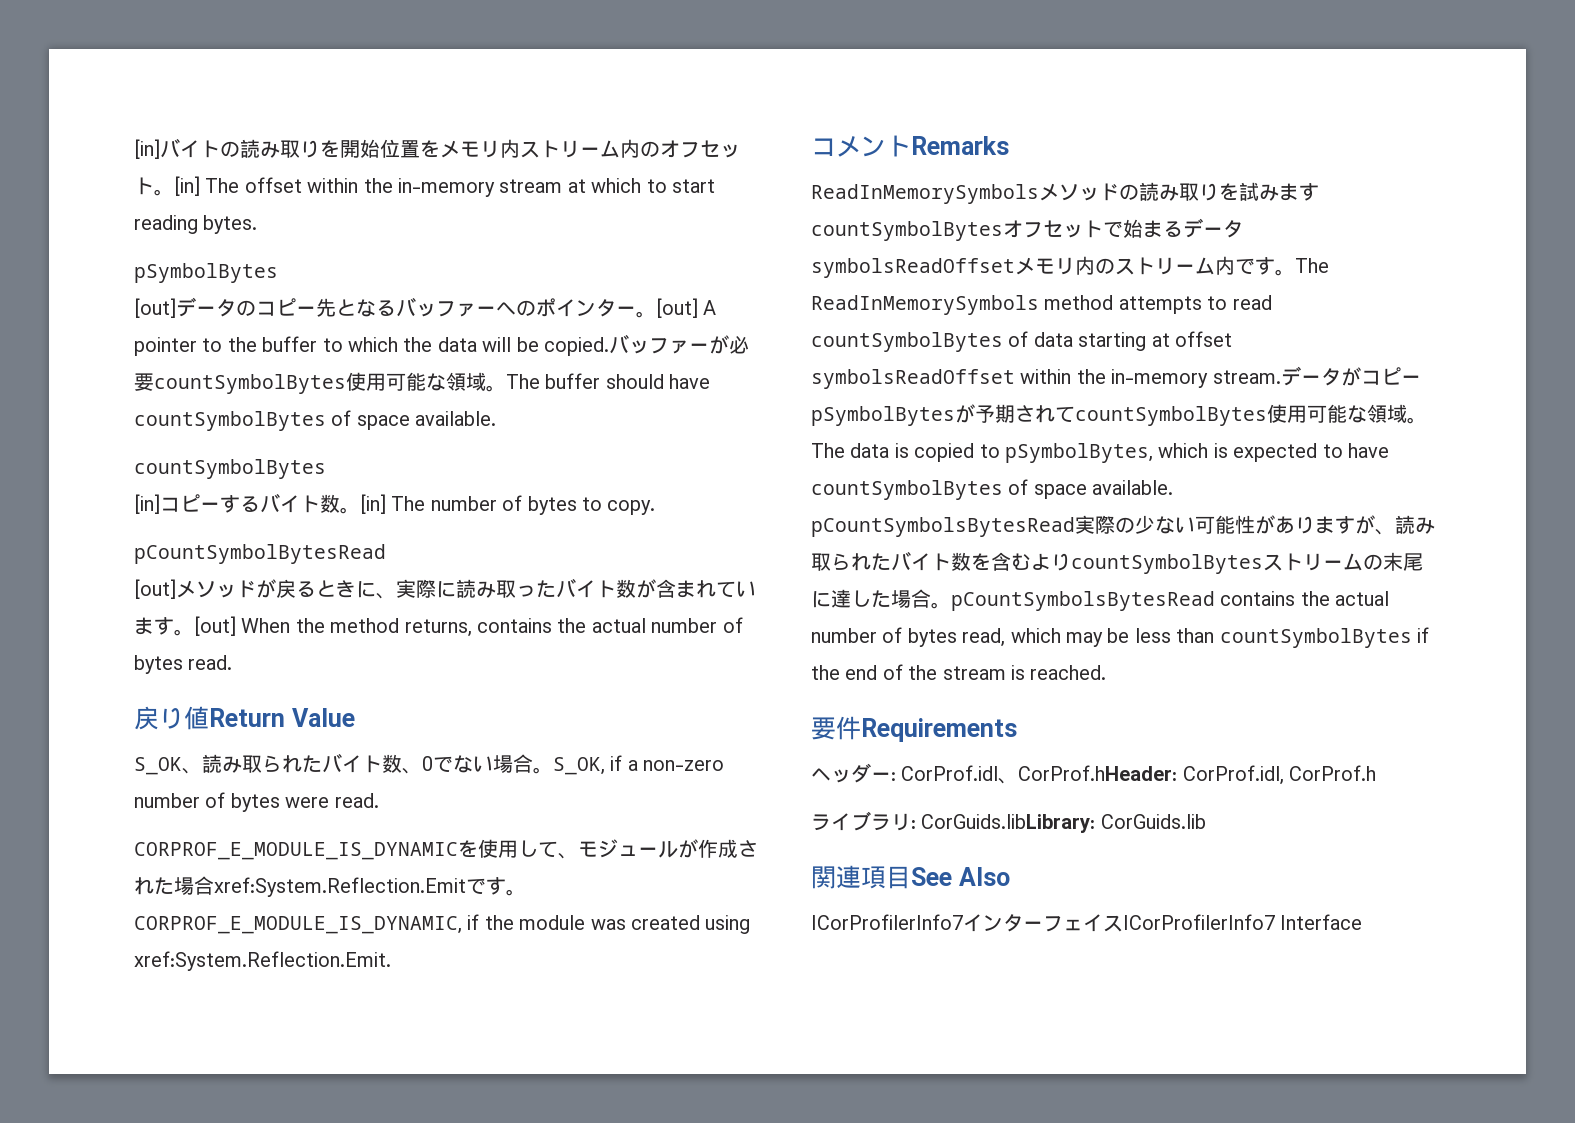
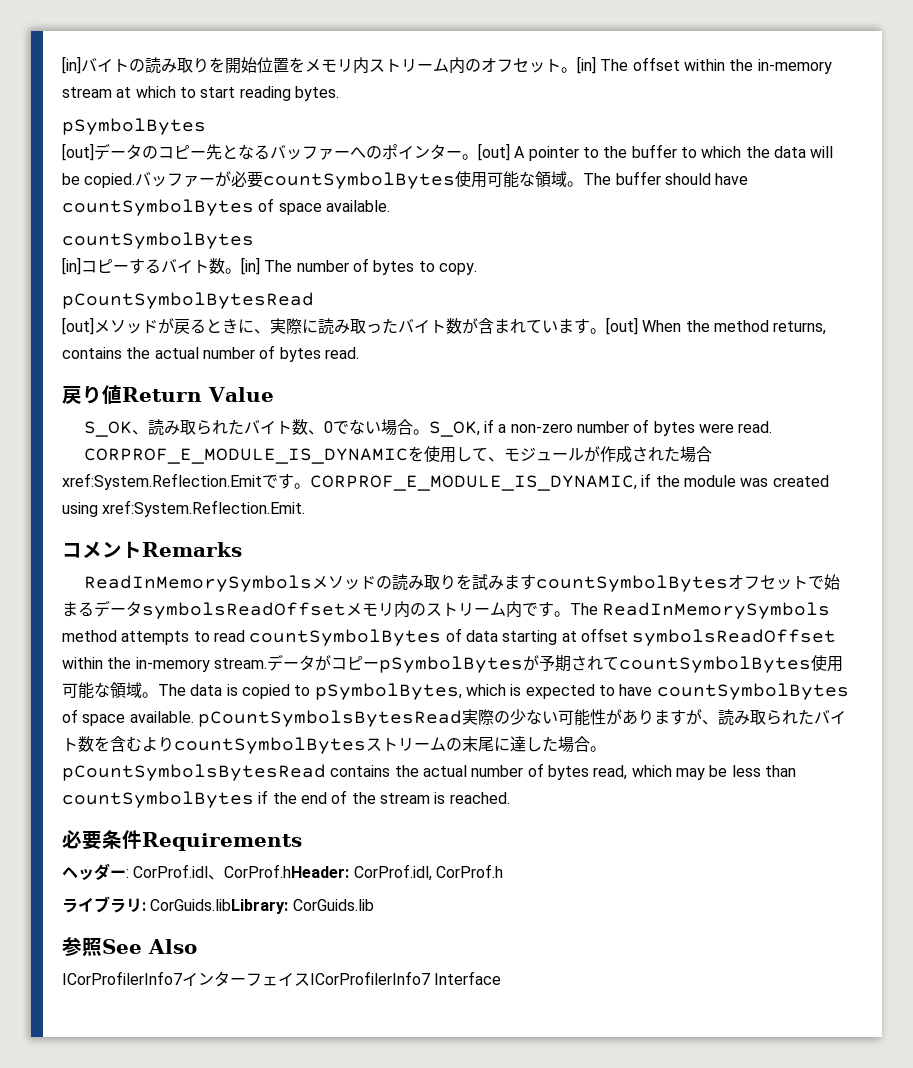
[811,717,836,740] 要 -> [62,830,122,850] 必要条
[811,865,911,889] 関連項目 -> [62,937,102,956] 参照

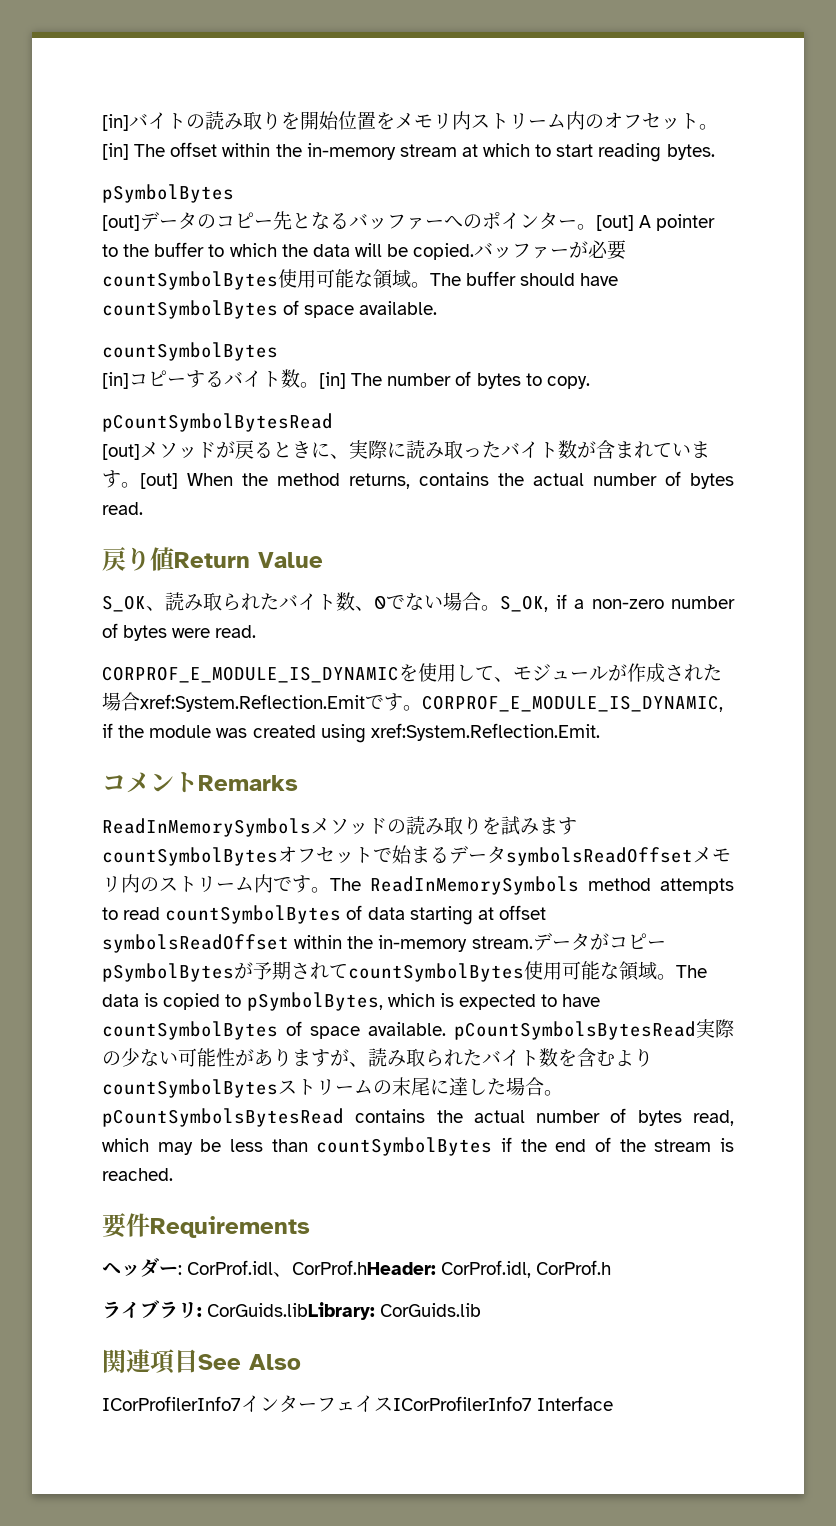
[62,830,122,850] 必要条 -> [102,1213,127,1238] 要
[62,937,102,956] 参照 -> [102,1349,198,1374] 関連項目

